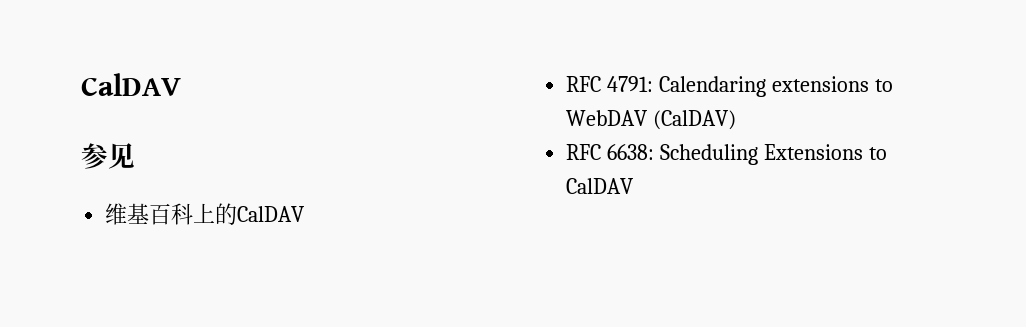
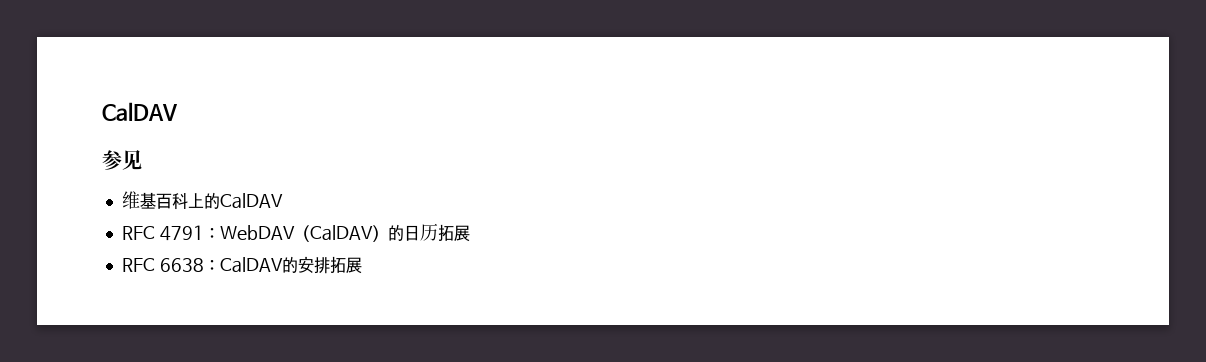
[607,76,893,97] [566,110,737,130] [566,144,887,165] [566,178,635,194] 4791: Calendaring extensions to WebDAV (CalDAV) // RFC 6638: Scheduling Extensions to CalDAV -> [159,223,470,242] [121,256,362,274] 4791：WebDAV（CalDAV）的日历拓展 // RFC 6638：CalDAV的安排拓展

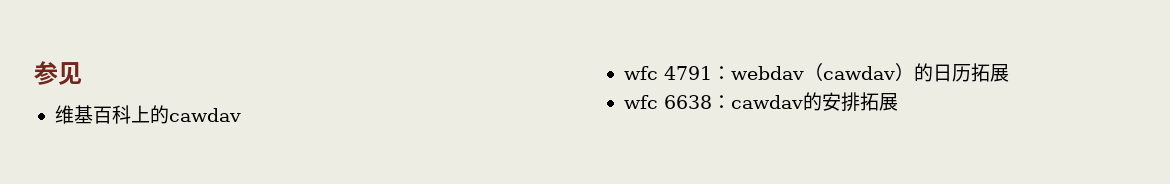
[102,102,178,121] CalDAV // -> (34, 73) none
[219,193,283,209] [121,225,373,242] CalDAV // RFC 4791：WebDAV（CalDAV -> [168,108,241,122] [623,63,895,82] cawdav // wfc 4791：webdav（cawdav
[121,257,283,273] RFC 6638：CalDAV -> [623,95,803,109] wfc 6638：cawdav

